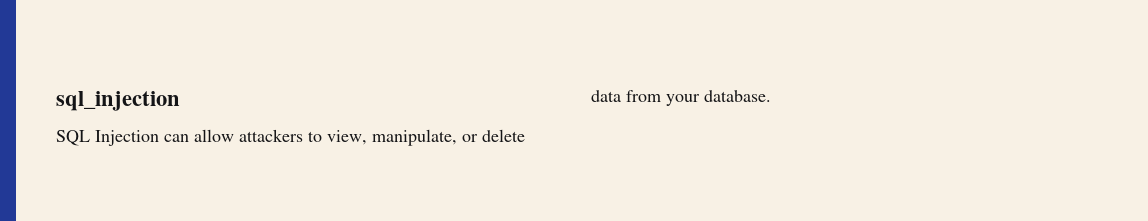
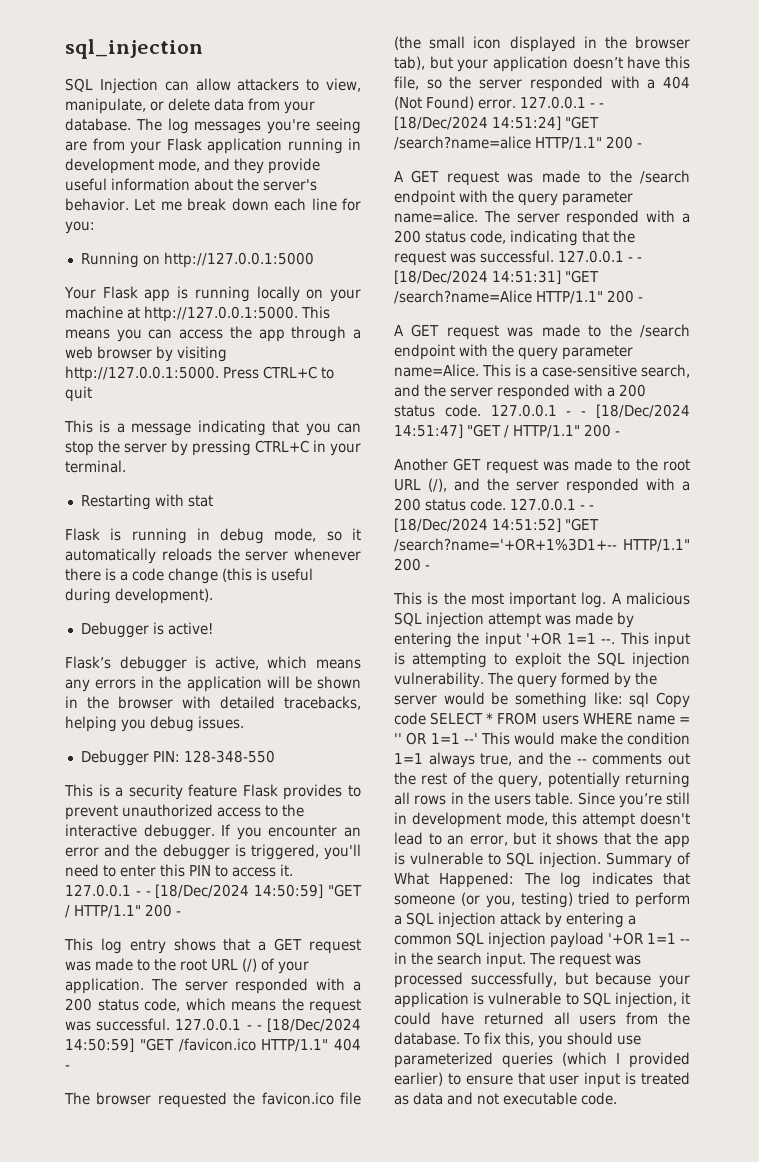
(771, 96) none -> [135,118,361,134] [65,138,361,154] [65,158,320,174] [65,178,317,191] [65,198,361,211] [65,221,95,234] [80,252,314,268] [64,286,361,302] [65,306,330,322] [65,326,362,342] [65,346,227,362] [65,366,334,382] [65,386,92,402] [64,420,361,436] [65,440,361,456] [65,460,126,473] [80,494,213,510] [65,528,361,544] [65,548,361,564] [65,568,313,584] [65,588,213,604] [80,622,213,638] [65,656,361,672] [65,676,361,692] [65,696,361,710] [65,716,244,732] [80,750,275,766] [64,784,361,800] [65,804,304,820] [65,824,361,840] [65,844,361,860] [65,864,293,877] [65,884,362,898] [65,904,181,918] [64,938,361,954] [65,958,309,974] [65,978,362,994] [65,998,361,1014] [65,1018,361,1032] [65,1038,361,1052] [65,1065,70,1070] [64,1092,361,1108] [394,36,690,52] [394,56,690,72] [394,76,690,92] [394,96,604,110] [394,116,599,130] [394,136,642,150] [394,170,690,186] [394,190,633,206] [394,210,690,226] [394,230,635,246] [394,250,642,266] [394,270,599,284] [394,290,643,304] [394,324,690,340] [394,344,633,360] [394,364,690,378] [394,384,646,400] [394,404,690,418] [394,424,620,438] [394,458,690,474] [394,478,690,494] [394,498,594,511] [394,518,599,532] [394,538,690,552] [394,558,430,571] [393,592,690,608] [394,612,634,628] [394,632,690,648] [394,652,690,668] [394,672,657,688] [394,692,690,708] [394,712,690,725] [394,732,690,745] [394,752,690,768] [394,772,690,788] [394,792,690,808] [394,812,690,828] [394,832,690,848] [394,852,691,868] [394,872,690,888] [394,892,690,908] [394,912,636,928] [394,932,690,948] [394,952,641,968] [394,972,690,988] [394,992,690,1008] [394,1012,690,1025] [394,1032,641,1048] [394,1052,690,1068] [394,1072,690,1088] [394,1092,617,1105] The log messages you're seeing are from your Flask application running in development mode, and they provide useful information about the server's behavior. Let me break down each line for you: // Running on http://127.0.0.1:5000 // Your Flask app is running locally on your machine at http://127.0.0.1:5000. This means you can access the app through a web browser by visiting http://127.0.0.1:5000. Press CTRL+C to quit // This is a message indicating that you can stop the server by pressing CTRL+C in your terminal. // Restarting with stat // Flask is running in debug mode, so it automatically reloads the server whenever there is a code change (this is useful during development). // Debugger is active! // Flask’s debugger is active, which means any errors in the application will be shown in the browser with detailed tracebacks, helping you debug issues. // Debugger PIN: 128-348-550 // This is a security feature Flask provides to prevent unauthorized access to the interactive debugger. If you encounter an error and the debugger is triggered, you'll need to enter this PIN to access it. 127.0.0.1 - - [18/Dec/2024 14:50:59] "GET / HTTP/1.1" 200 - // This log entry shows that a GET request was made to the root URL (/) of your application. The server responded with a 200 status code, which means the request was successful. 127.0.0.1 - - [18/Dec/2024 14:50:59] "GET /favicon.ico HTTP/1.1" 404 - // The browser requested the favicon.ico file (the small icon displayed in the browser tab), but your application doesn’t have this file, so the server responded with a 404 (Not Found) error. 127.0.0.1 - - [18/Dec/2024 14:51:24] "GET /search?name=alice HTTP/1.1" 200 - // A GET request was made to the /search endpoint with the query parameter name=alice. The server responded with a 200 status code, indicating that the request was successful. 127.0.0.1 - - [18/Dec/2024 14:51:31] "GET /search?name=Alice HTTP/1.1" 200 - // A GET request was made to the /search endpoint with the query parameter name=Alice. This is a case-sensitive search, and the server responded with a 200 status code. 127.0.0.1 - - [18/Dec/2024 14:51:47] "GET / HTTP/1.1" 200 - // Another GET request was made to the root URL (/), and the server responded with a 200 status code. 127.0.0.1 - - [18/Dec/2024 14:51:52] "GET /search?name='+OR+1%3D1+-- HTTP/1.1" 200 - // This is the most important log. A malicious SQL injection attempt was made by entering the input '+OR 1=1 --. This input is attempting to exploit the SQL injection vulnerability. The query formed by the server would be something like: sql Copy code SELECT * FROM users WHERE name = '' OR 1=1 --' This would make the condition 1=1 always true, and the -- comments out the rest of the query, potentially returning all rows in the users table. Since you’re still in development mode, this attempt doesn't lead to an error, but it shows that the app is vulnerable to SQL injection. Summary of What Happened: The log indicates that someone (or you, testing) tried to perform a SQL injection attack by entering a common SQL injection payload '+OR 1=1 -- in the search input. The request was processed successfully, but because your application is vulnerable to SQL injection, it could have returned all users from the database. To fix this, you should use parameterized queries (which I provided earlier) to ensure that user input is treated as data and not executable code.

